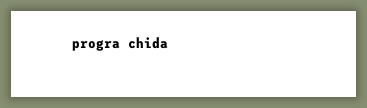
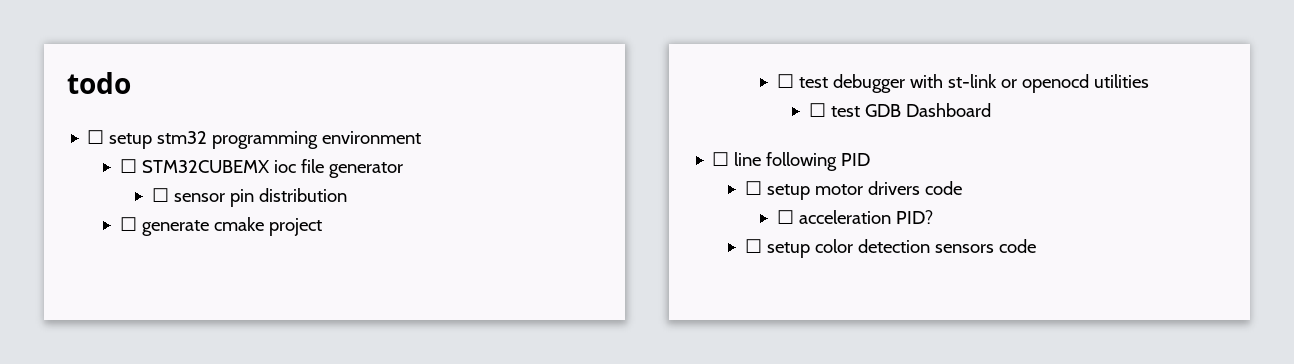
[72,37,168,51] progra chida -> [67,72,131,94] [87,130,422,149] [119,159,403,178] [151,188,347,207] [119,217,322,236] [776,74,1149,93] [808,103,991,117] [712,152,871,171] [744,181,962,200] [776,210,933,224] [744,239,1036,258] todo // ☐ setup stm32 programming environment // ☐ STM32CUBEMX ioc file generator // ☐ sensor pin distribution // ☐ generate cmake project // ☐ test debugger with st-link or openocd utilities // ☐ test GDB Dashboard // ☐ line following PID // ☐ setup motor drivers code // ☐ acceleration PID? // ☐ setup color detection sensors code

